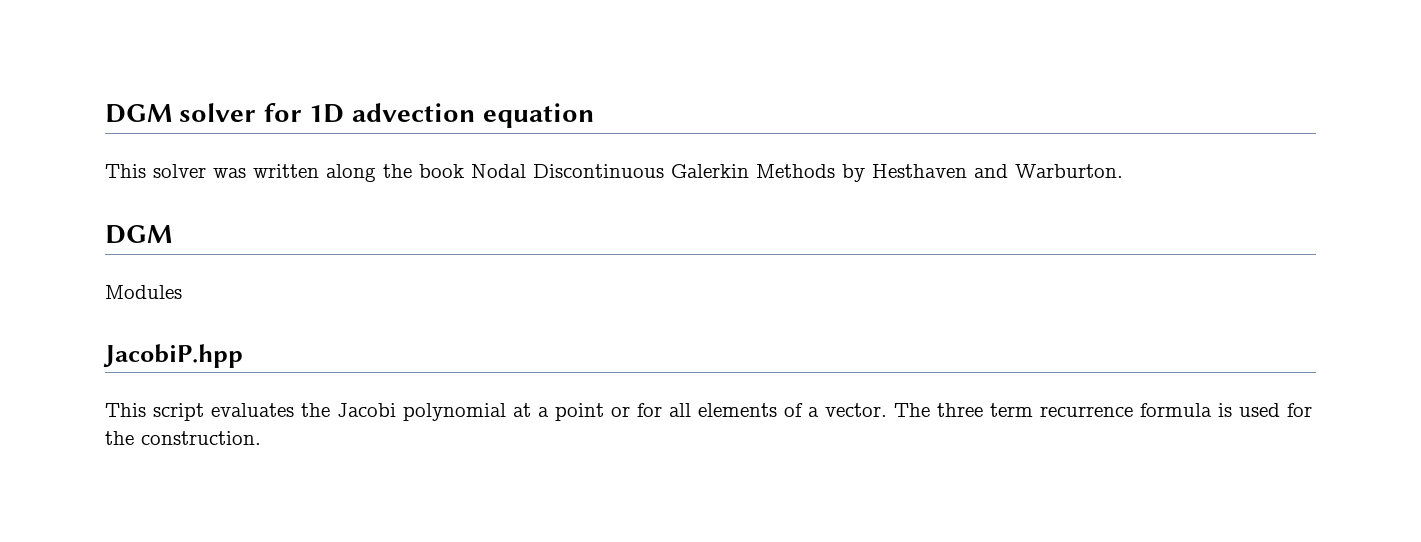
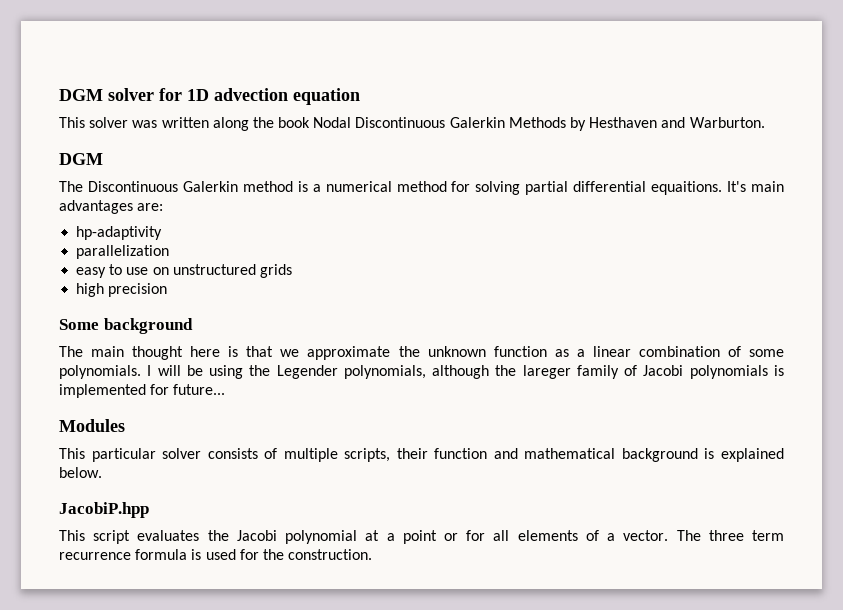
[105,285,182,299] Modules -> [59,181,785,195] [59,200,164,214] [76,226,163,240] [76,245,170,259] [76,264,292,278] [76,283,168,297] [59,318,193,334] [59,346,784,360] [59,365,784,379] [59,384,226,398] [59,419,125,432] [59,448,785,462] [59,467,102,478] The Discontinuous Galerkin method is a numerical method for solving partial differential equaitions. It's main advantages are: // hp-adaptivity // parallelization // easy to use on unstructured grids // high precision // Some background // The main thought here is that we approximate the unknown function as a linear combination of some polynomials. I will be using the Legender polynomials, although the lareger family of Jacobi polynomials is implemented for future... // Modules // This particular solver consists of multiple scripts, their function and mathematical background is explained below.

